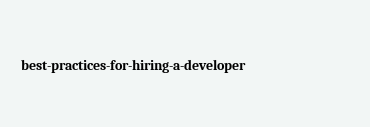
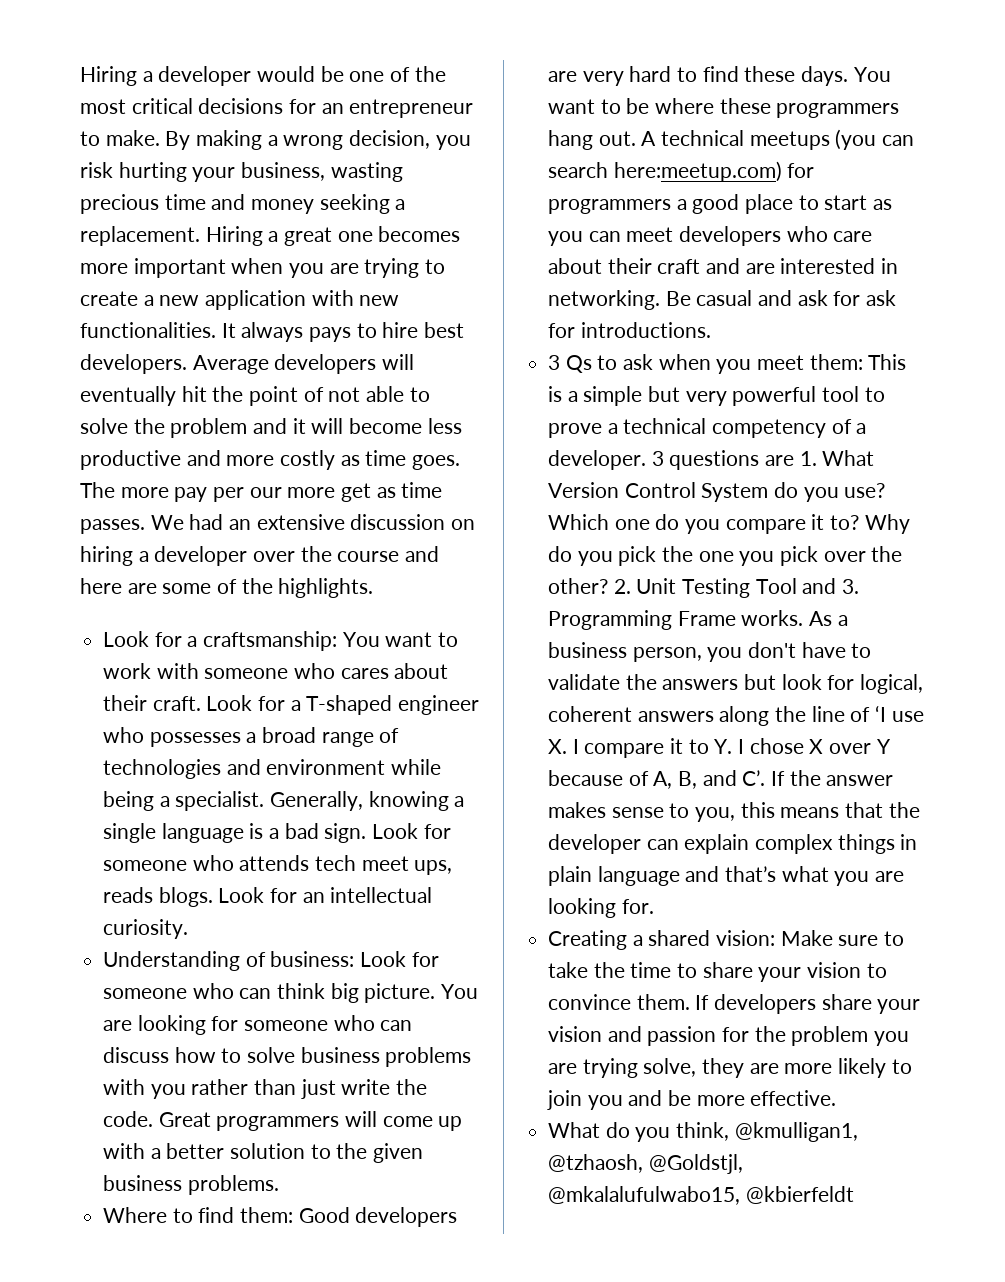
[21,59,246,73] best-practices-for-hiring-a-developer -> [80,66,446,86] [80,98,474,118] [80,130,471,150] [80,162,403,182] [80,194,406,214] [80,226,461,246] [80,258,446,278] [80,290,400,310] [80,322,465,342] [80,354,415,374] [80,386,430,406] [80,418,462,438] [80,450,461,470] [80,482,443,502] [80,514,476,534] [80,546,440,566] [80,578,374,598] [103,631,459,651] [103,663,449,679] [103,695,480,715] [103,727,400,747] [103,759,442,779] [103,791,465,811] [103,823,451,843] [103,855,453,875] [103,887,433,907] [103,919,189,939] [103,951,439,971] [103,983,479,1003] [103,1015,413,1035] [103,1047,472,1067] [103,1079,428,1099] [103,1111,463,1131] [103,1143,424,1163] [103,1175,279,1195] [103,1207,458,1227] [548,66,891,86] [548,98,900,118] [548,129,915,150] [548,161,815,182] [548,194,893,214] [548,226,873,246] [548,258,899,274] [548,290,897,310] [548,322,711,338] [548,354,907,374] [548,386,885,406] [548,418,867,438] [548,450,875,470] [548,482,886,502] [548,514,910,534] [548,546,903,566] [548,578,860,598] [548,610,848,630] [548,642,872,662] [548,674,924,694] [548,705,924,726] [548,738,891,758] [548,770,894,789] [548,802,920,822] [548,834,918,854] [548,866,905,886] [548,898,654,918] [548,930,905,950] [548,962,887,982] [548,994,921,1014] [548,1026,910,1046] [548,1058,912,1078] [547,1090,837,1110] [548,1122,858,1142] [548,1154,743,1174] [548,1186,854,1205] Hiring a developer would be one of the most critical decisions for an entrepreneur to make. By making a wrong decision, you risk hurting your business, wasting precious time and money seeking a replacement. Hiring a great one becomes more important when you are trying to create a new application with new functionalities. It always pays to hire best developers. Average developers will eventually hit the point of not able to solve the problem and it will become less productive and more costly as time goes. The more pay per our more get as time passes. We had an extensive discussion on hiring a developer over the course and here are some of the highlights. // Look for a craftsmanship: You want to work with someone who cares about their craft. Look for a T-shaped engineer who possesses a broad range of technologies and environment while being a specialist. Generally, knowing a single language is a bad sign. Look for someone who attends tech meet ups, reads blogs. Look for an intellectual curiosity. // Understanding of business: Look for someone who can think big picture. You are looking for someone who can discuss how to solve business problems with you rather than just write the code. Great programmers will come up with a better solution to the given business problems. // Where to find them: Good developers are very hard to find these days. You want to be where these programmers hang out. A technical meetups (you can search here:meetup.com) for programmers a good place to start as you can meet developers who care about their craft and are interested in networking. Be casual and ask for ask for introductions. // 3 Qs to ask when you meet them: This is a simple but very powerful tool to prove a technical competency of a developer. 3 questions are 1. What Version Control System do you use? Which one do you compare it to? Why do you pick the one you pick over the other? 2. Unit Testing Tool and 3. Programming Frame works. As a business person, you don't have to validate the answers but look for logical, coherent answers along the line of ‘I use X. I compare it to Y. I chose X over Y because of A, B, and C’. If the answer makes sense to you, this means that the developer can explain complex things in plain language and that’s what you are looking for. // Creating a shared vision: Make sure to take the time to share your vision to convince them. If developers share your vision and passion for the problem you are trying solve, they are more likely to join you and be more effective. // What do you think, @kmulligan1, @tzhaosh, @Goldstjl, @mkalalufulwabo15, @kbierfeldt

